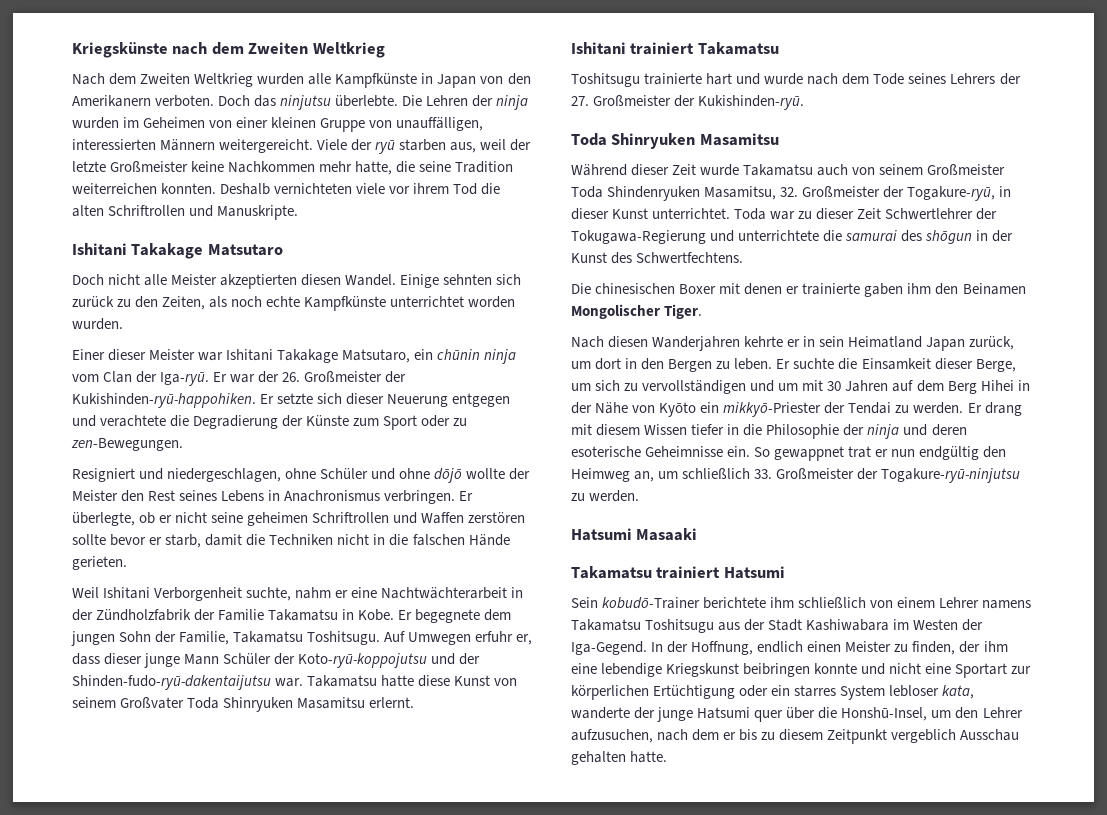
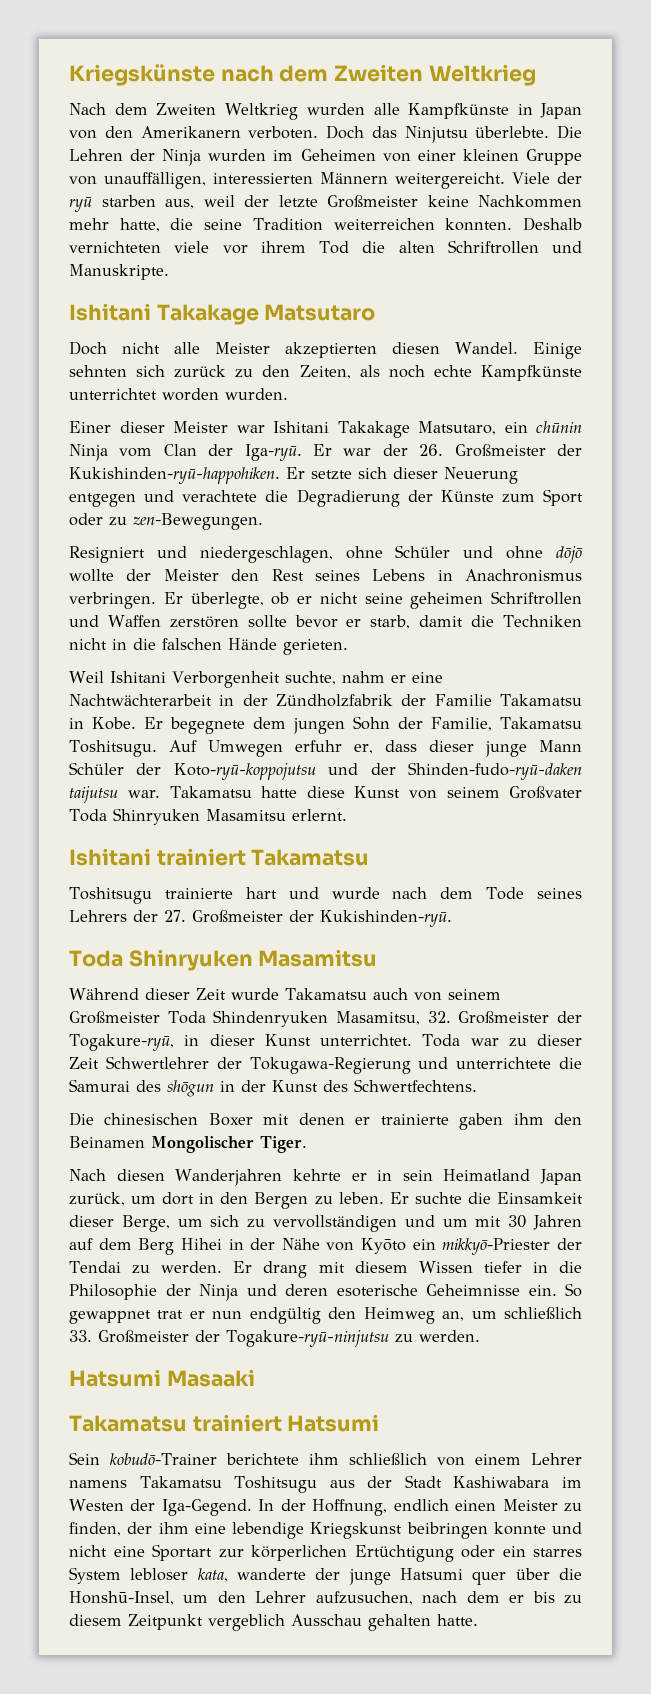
[280,95,332,110] ninjutsu -> [404,126,468,143] Ninjutsu
[496,95,529,110] ninja -> [162,149,202,166] Ninja
[484,349,517,364] ninja -> [69,444,108,461] Ninja
[72,675,271,690] Shinden-fudo-ryū-dakentaijutsu -> [407,762,582,780] [69,786,118,803] Shinden-fudo-ryū-daken taijutsu
[845,230,898,241] samurai -> [69,1079,130,1092] Samurai
[867,424,900,439] ninja -> [199,1284,238,1301] Ninja

